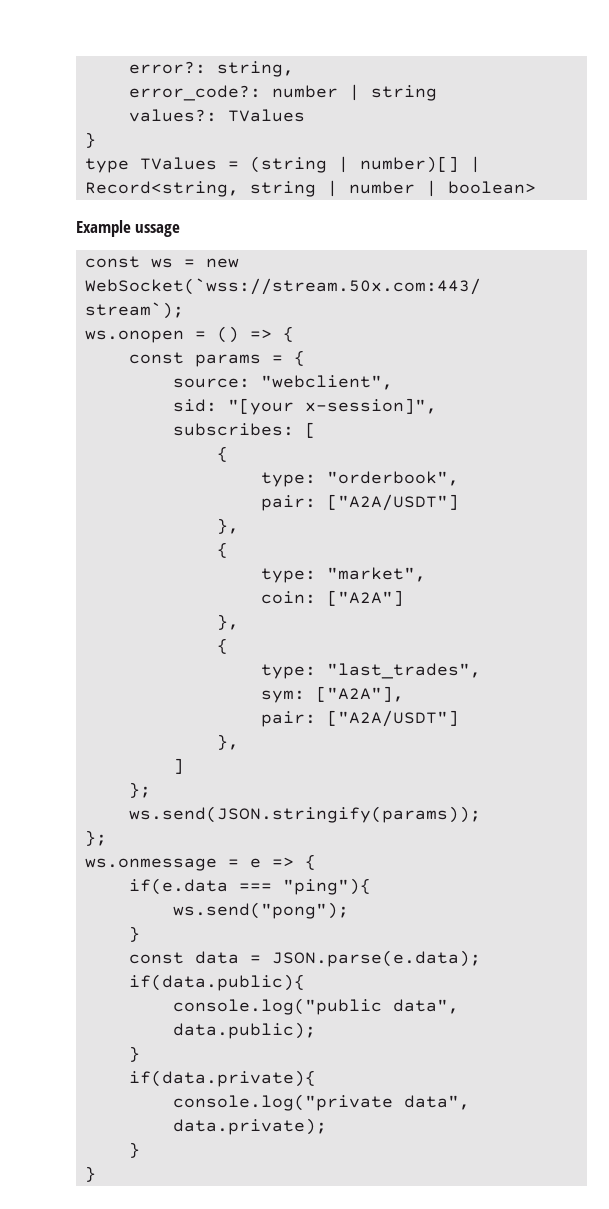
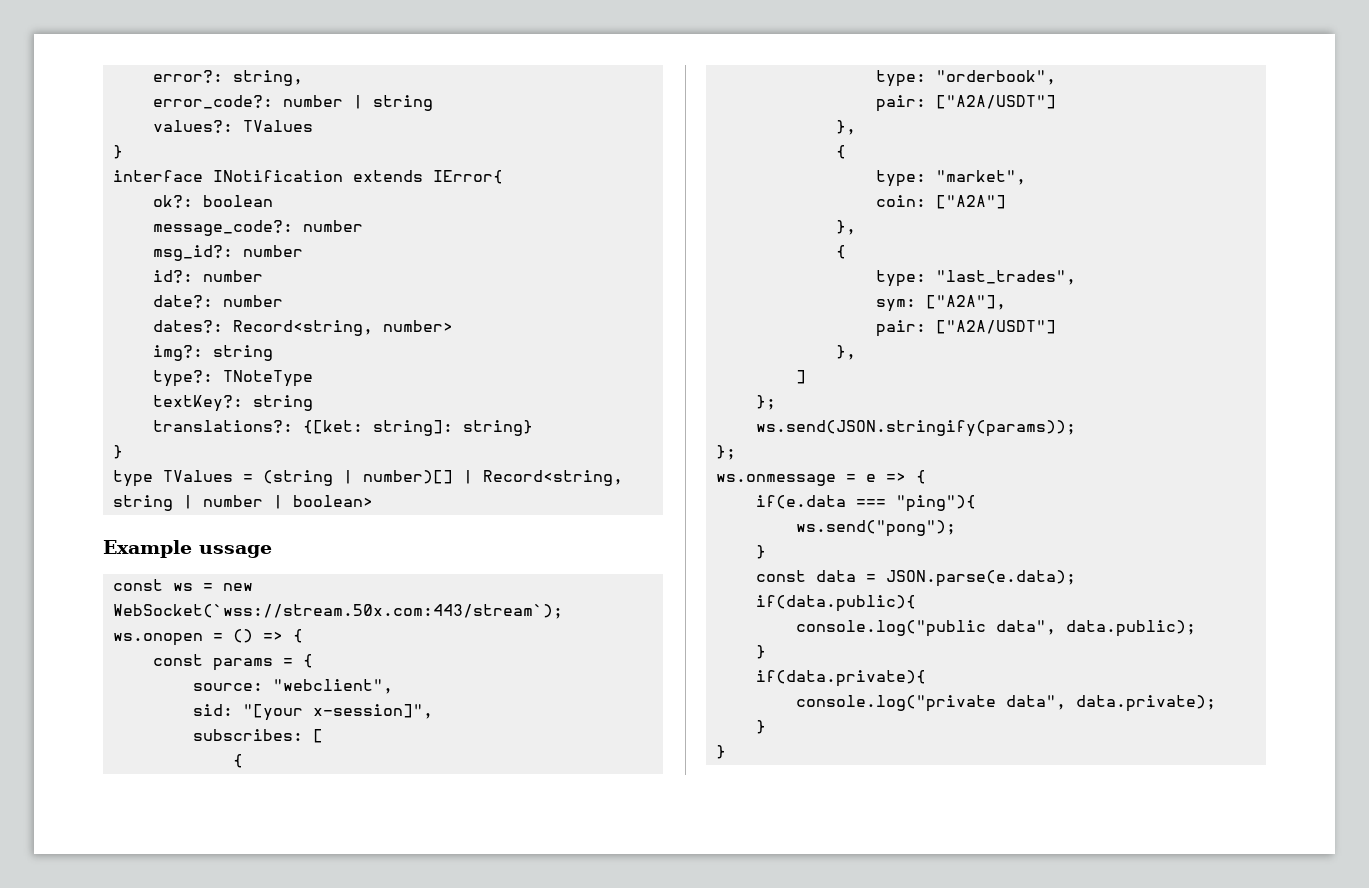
(96, 140) none -> [112,170,503,184] [152,195,273,208] [152,220,363,236] [152,245,303,261] [152,270,263,283] [152,295,283,308] [152,320,453,336] [152,345,273,361] [152,370,313,387] [152,395,313,412] [152,420,533,436] [112,445,123,459] // interface INotification extends IError{ // ok?: boolean // message_code?: number // msg_id?: number // id?: number // date?: number // dates?: Record<string, number> // img?: string // type?: TNoteType // textKey?: string // translations?: {[ket: string]: string} // }

